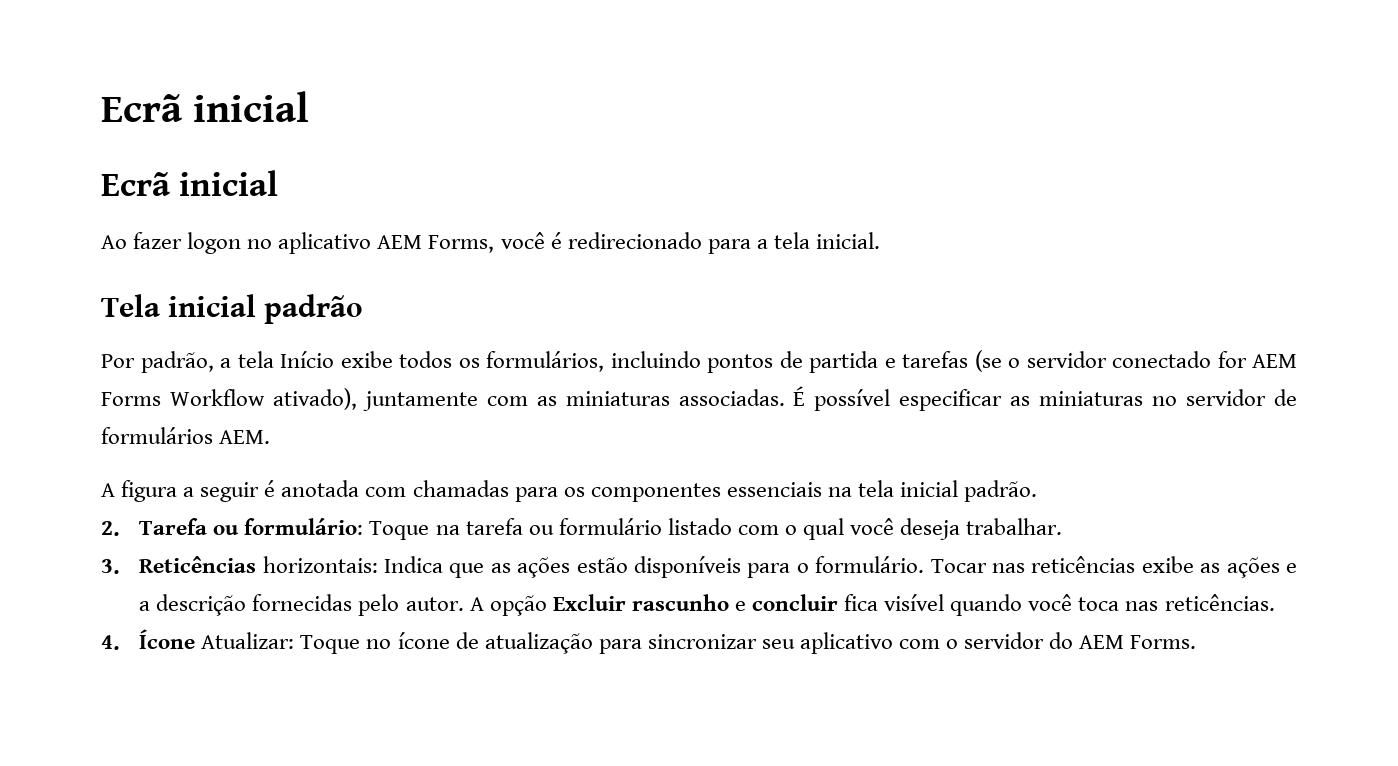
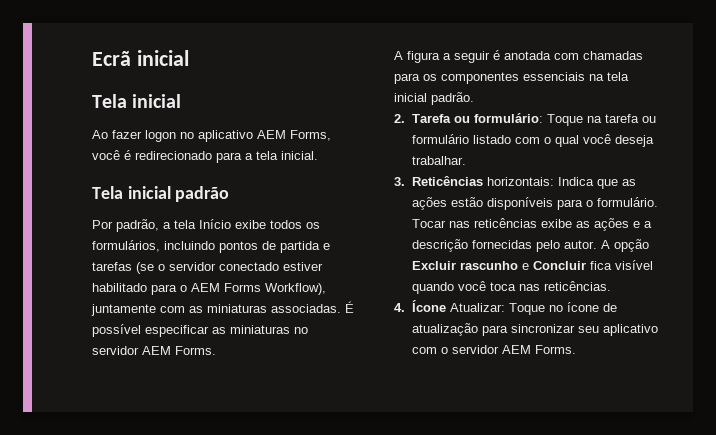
[101,91,309,122] [101,172,170,196] Ecrã inicial // Ecrã -> [92,50,189,66] [92,94,127,108] Ecrã inicial // Tela
[1217,351,1297,368] [101,388,357,410] for AEM Forms Workflow ativado), -> [283,262,323,271] [92,283,326,295] estiver habilitado para o AEM Forms Workflow),
[1274,389,1297,406] [101,427,271,444] de formulários AEM. -> [142,346,216,355] AEM Forms.
[751,594,838,611] concluir -> [532,261,586,270] Concluir
[1049,632,1074,649] do -> (499, 349) none

